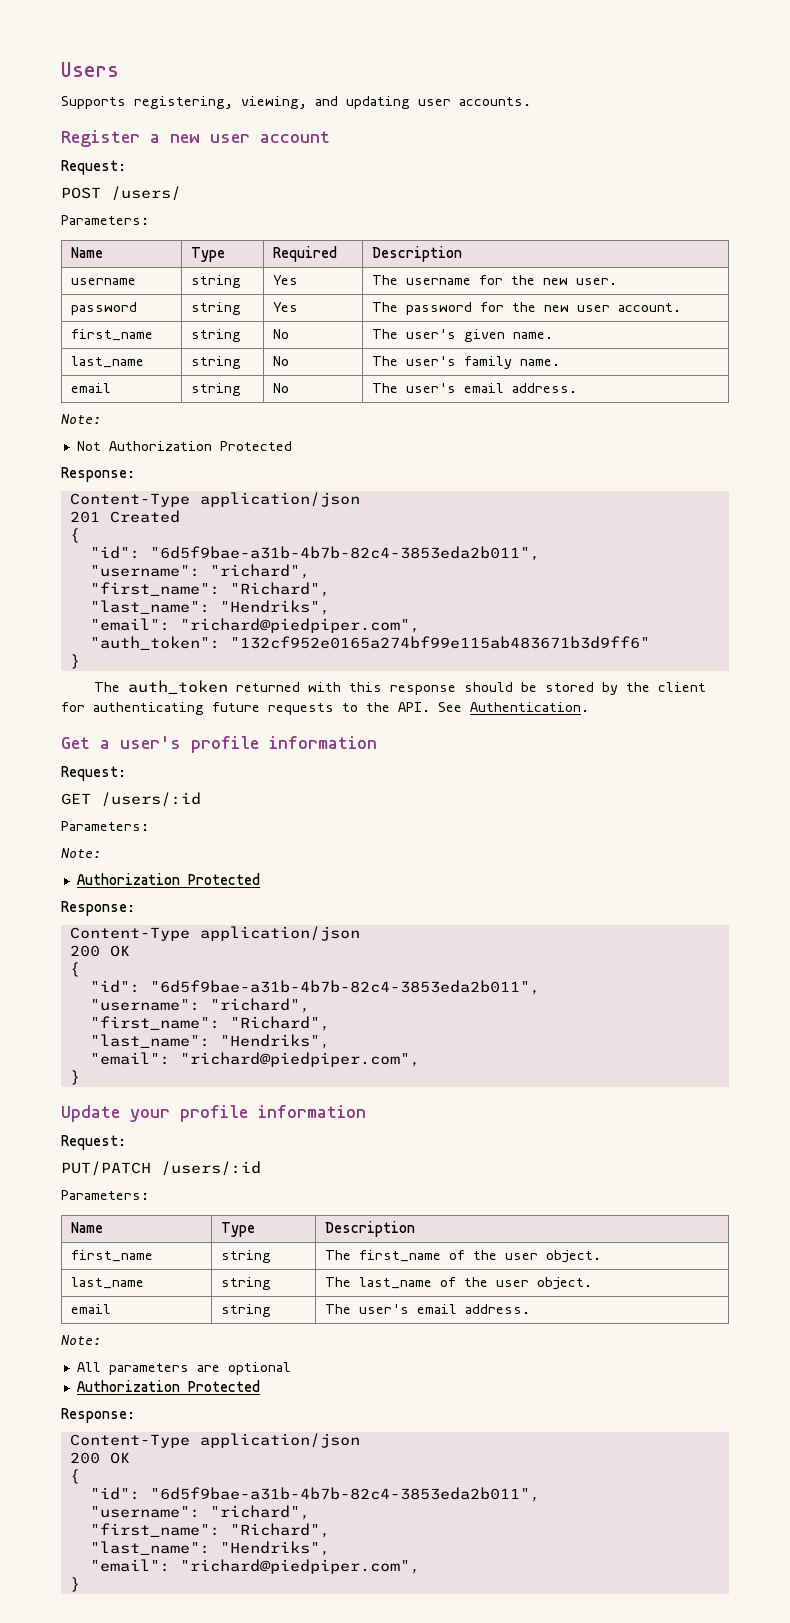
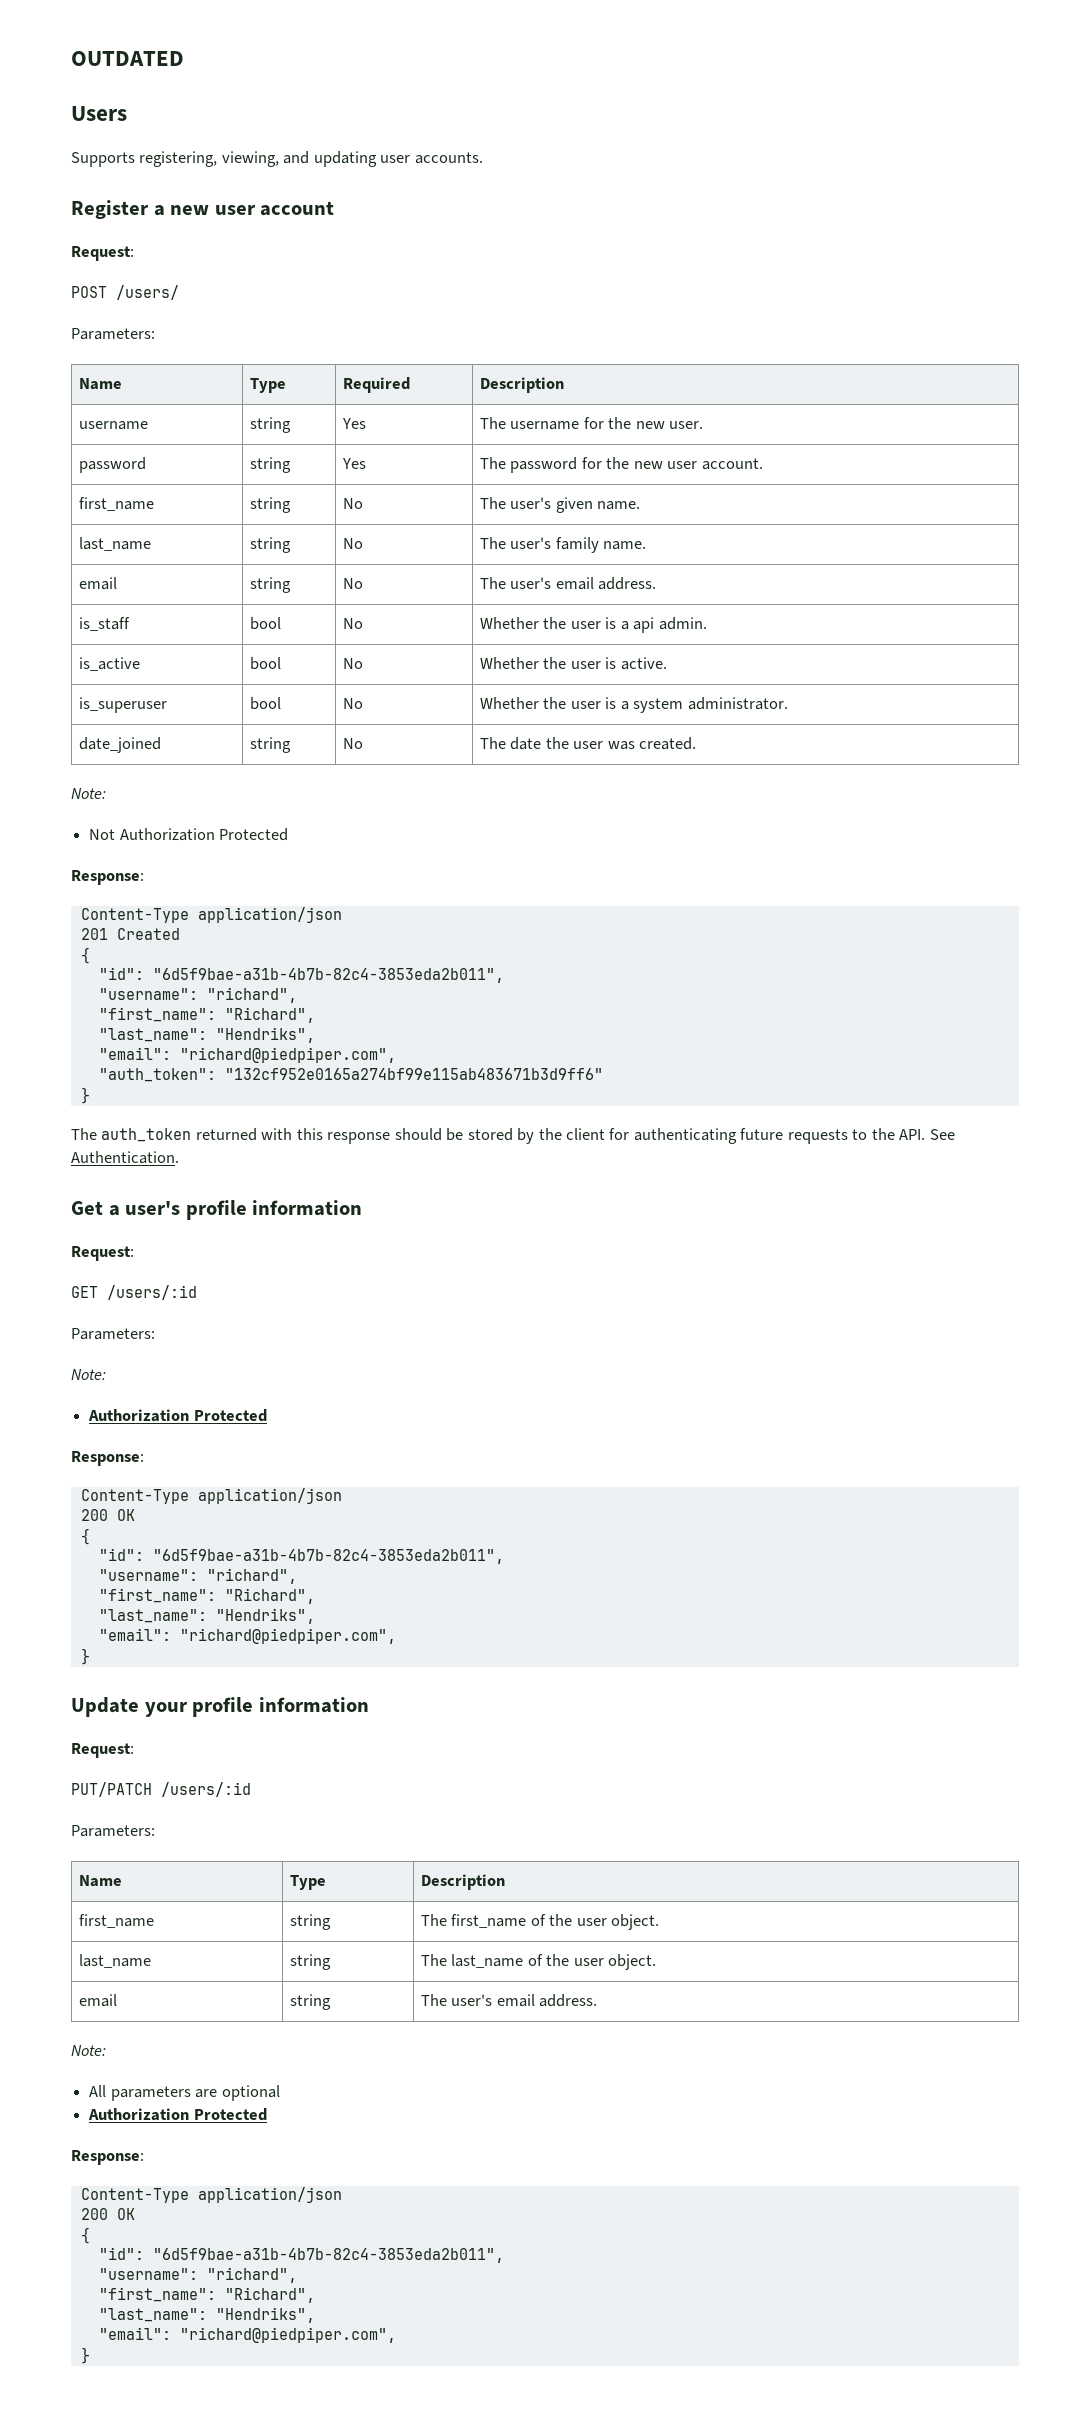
(61, 69) none -> [71,51,184,66] OUTDATED //
(577, 388) none -> [78,617,130,631] [249,617,281,630] [342,618,363,629] [479,617,707,633] [78,657,140,671] [249,657,281,670] [342,658,363,669] [479,657,667,670] [78,697,167,713] [249,697,281,710] [342,698,363,709] [479,697,788,713] [78,737,161,753] [249,737,291,753] [342,738,363,749] [479,737,697,750] // is_staff | bool | No | Whether the user is a api admin. // is_active | bool | No | Whether the user is active. // is_superuser | bool | No | Whether the user is a system administrator. // date_joined | string | No | The date the user was created.

